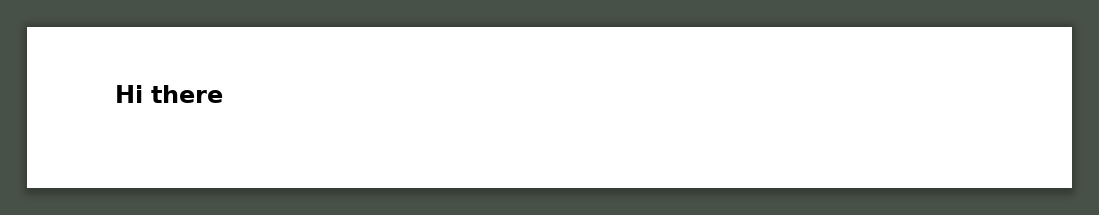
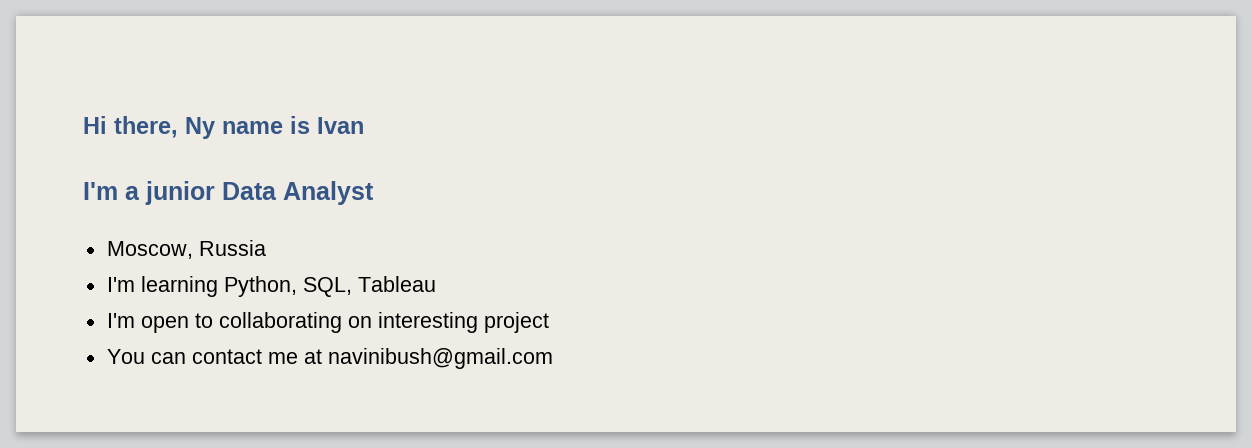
[151,85,223,103] there -> [114,116,364,139] [83,181,374,205] [106,240,266,259] [106,276,436,297] [106,312,549,333] [106,348,553,369] there, Ny name is Ivan // I'm a junior Data Analyst // Moscow, Russia // I'm learning Python, SQL, Tableau // I'm open to collaborating on interesting project // You can contact me at navinibush@gmail.com

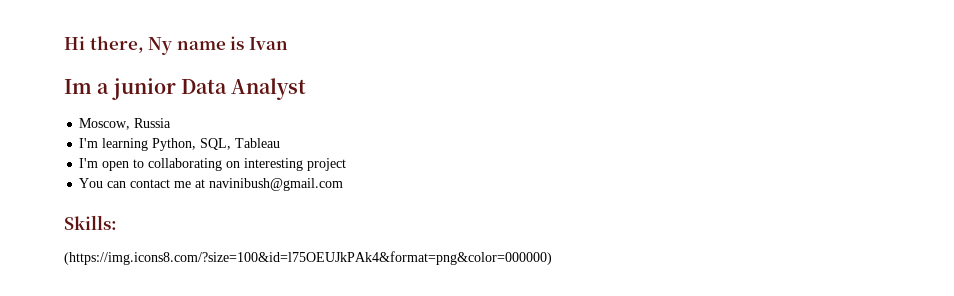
[83,182,118,200] I'm -> [64,79,92,94] Im
(553, 358) none -> [64,215,117,230] [64,251,552,265] // Skills: // (https://img.icons8.com/?size=100&id=l75OEUJkPAk4&format=png&color=000000)

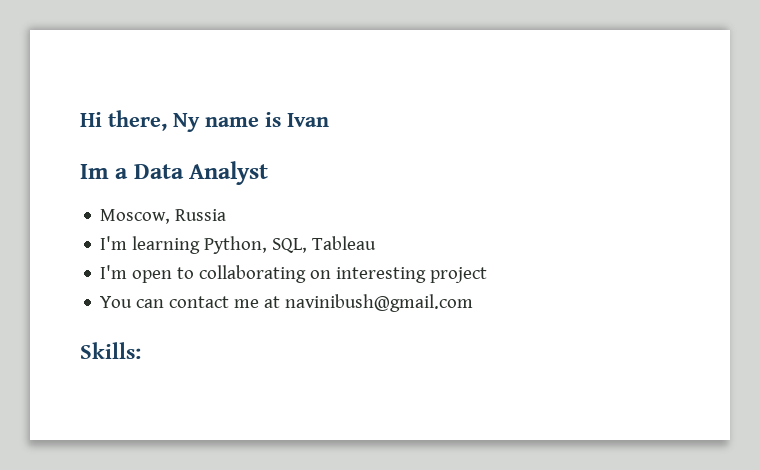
[111,78,176,100] junior -> (129, 173) none
[64,251,552,265] // (https://img.icons8.com/?size=100&id=l75OEUJkPAk4&format=png&color=000000) -> (141, 350) none

